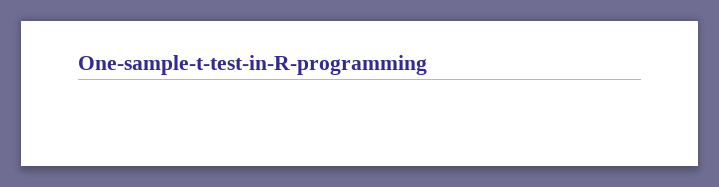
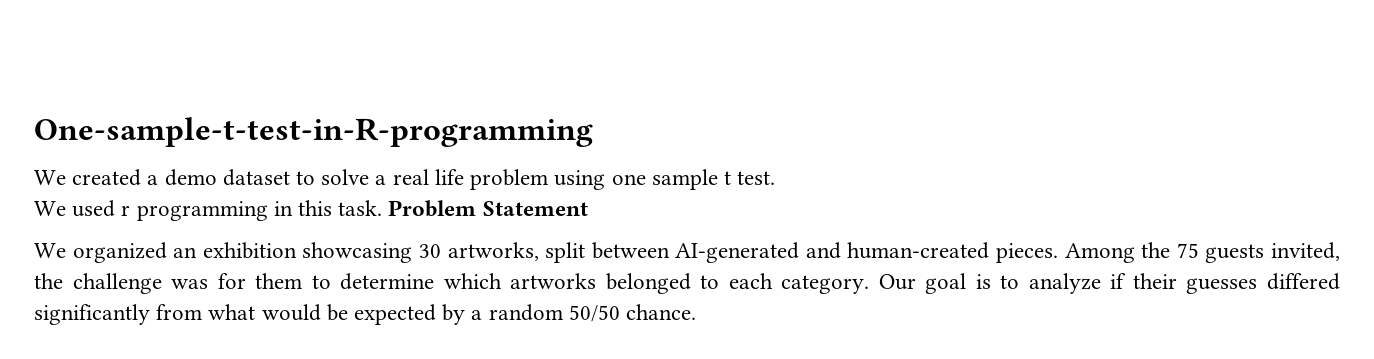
(427, 65) none -> [34,169,776,190] [34,200,588,221] [34,242,1340,263] [34,273,1341,294] [34,304,697,325] // We created a demo dataset to solve a real life problem using one sample t test. // We used r programming in this task. Problem Statement // We organized an exhibition showcasing 30 artworks, split between AI-generated and human-created pieces. Among the 75 guests invited, the challenge was for them to determine which artworks belonged to each category. Our goal is to analyze if their guesses differed significantly from what would be expected by a random 50/50 chance.

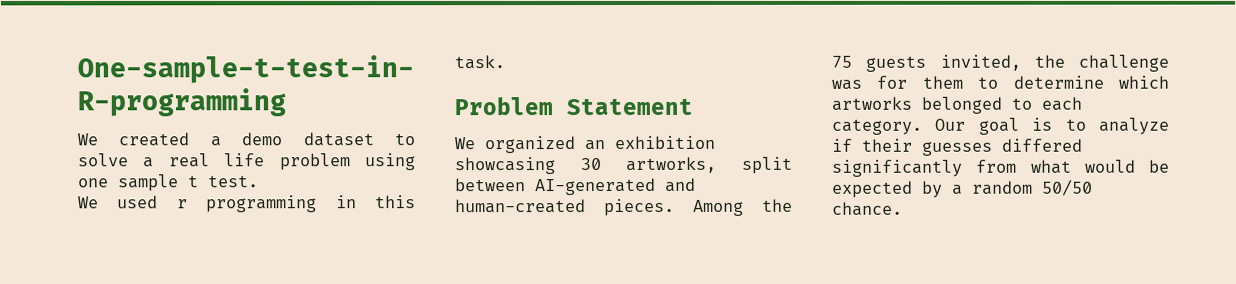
(383, 208) none -> (505, 62) //

